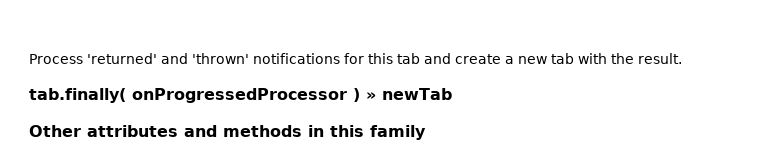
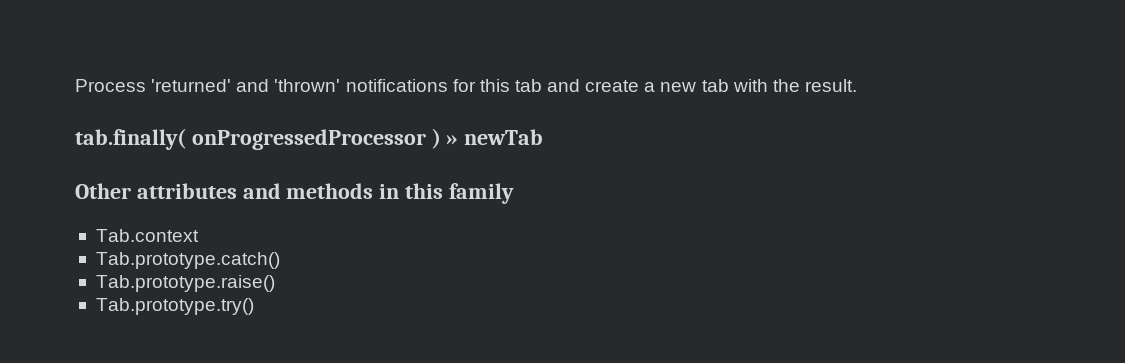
(426, 132) none -> [95,229,199,242] [95,252,280,269] [95,275,275,292] [95,298,254,315] // Tab.context // Tab.prototype.catch() // Tab.prototype.raise() // Tab.prototype.try()

